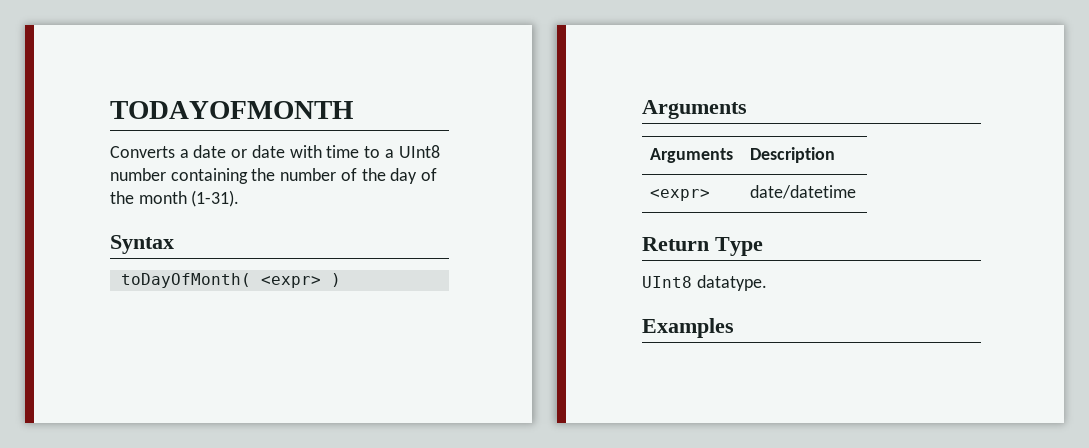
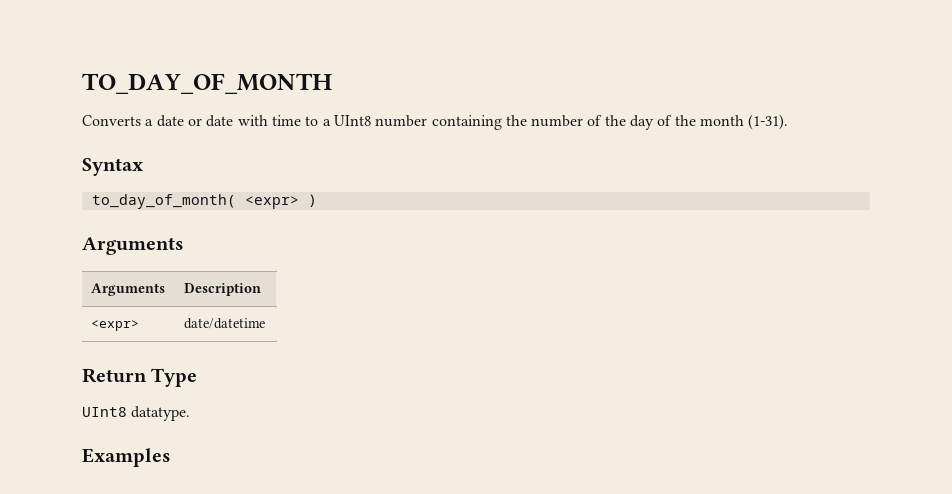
[110,101,353,119] TODAYOFMONTH -> [82,73,332,94] TO_DAY_OF_MONTH
[120,273,251,288] toDayOfMonth( -> [91,194,236,209] to_day_of_month(

